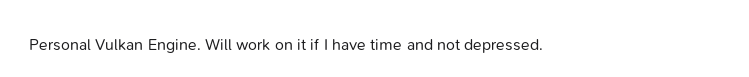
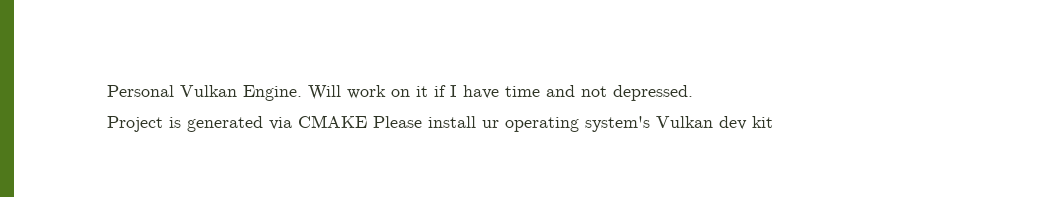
(544, 46) none -> [107,115,774,132] // Project is generated via CMAKE Please install ur operating system's Vulkan dev kit

